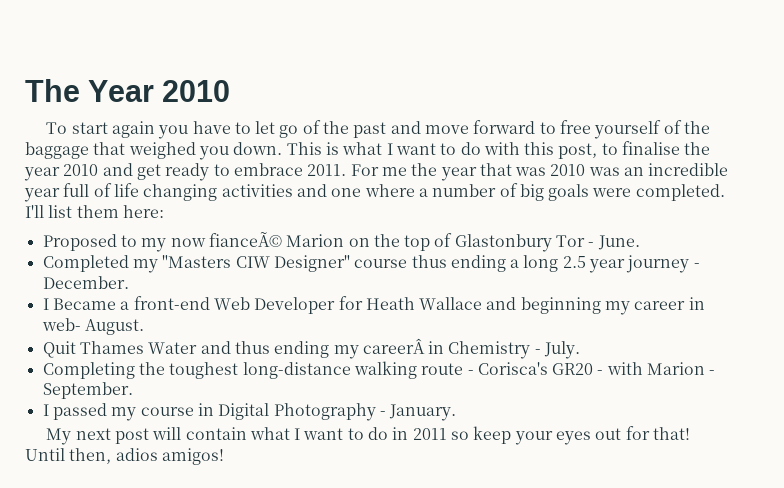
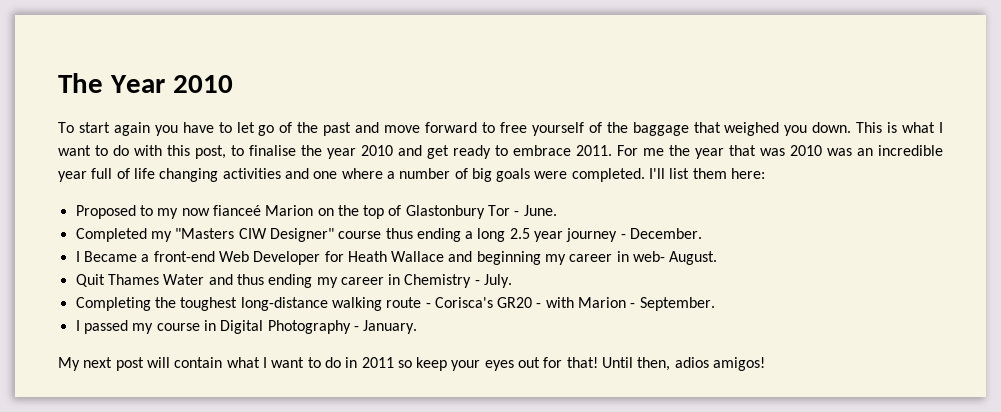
[208,231,282,247] fianceÃ© -> [212,205,261,216] fianceé
[362,338,425,354] careerÂ -> [340,277,384,285] career

